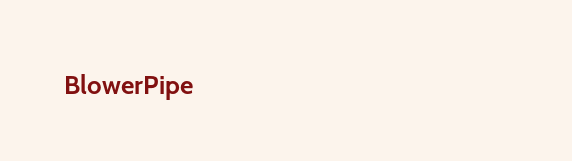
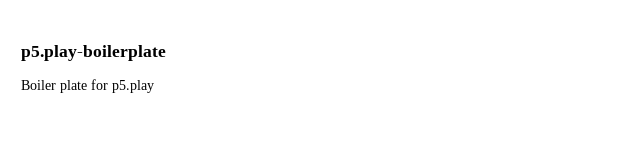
[64,74,193,100] BlowerPipe -> [21,45,166,61] [21,79,154,93] p5.play-boilerplate // Boiler plate for p5.play

